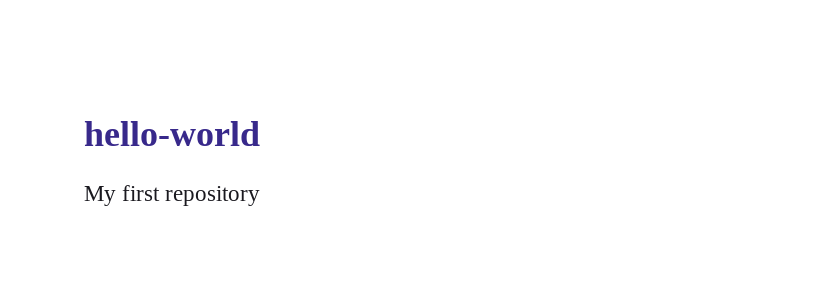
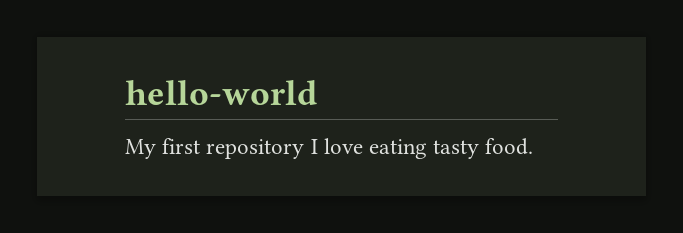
(261, 196) none -> [310,138,534,159] I love eating tasty food.

